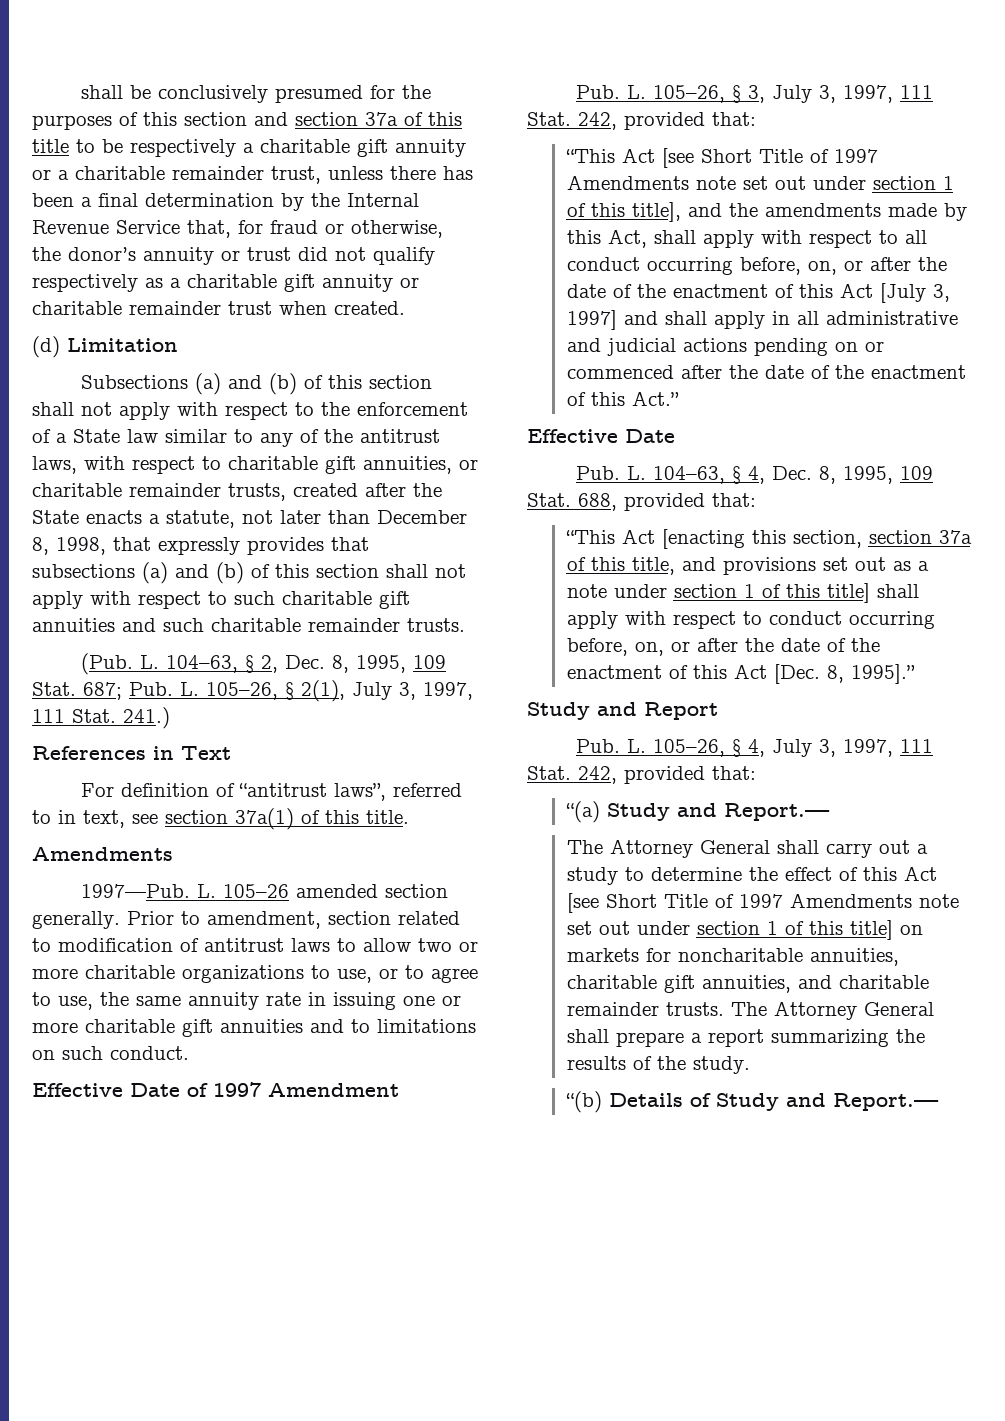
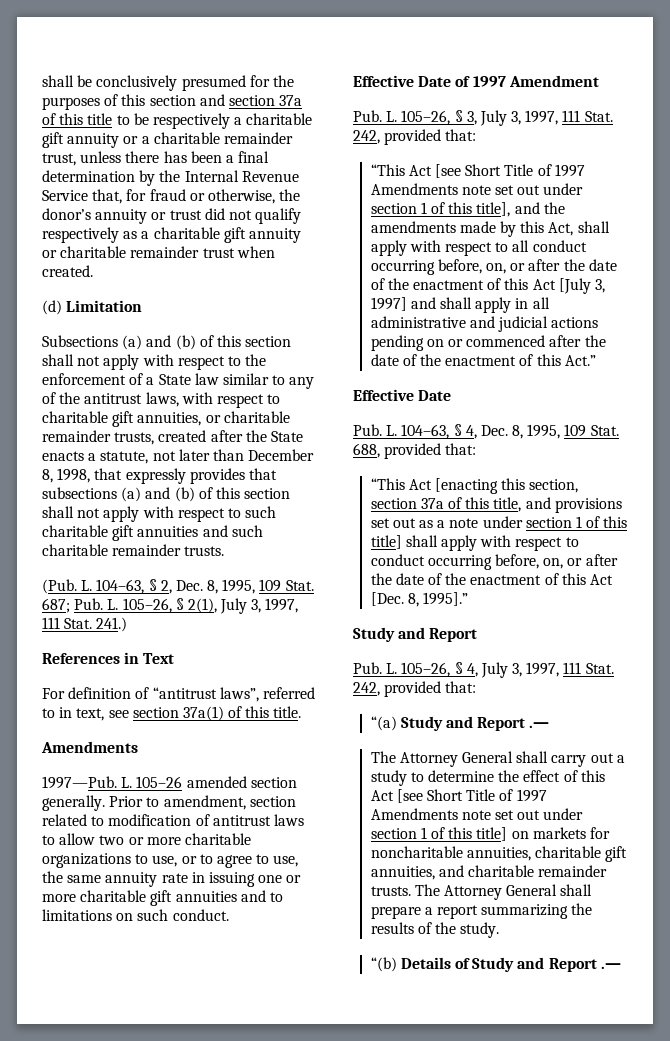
[723,803,830,821] Report.— -> [477,717,550,731] Report .—
[832,1093,939,1111] Report.— -> [548,958,621,972] Report .—

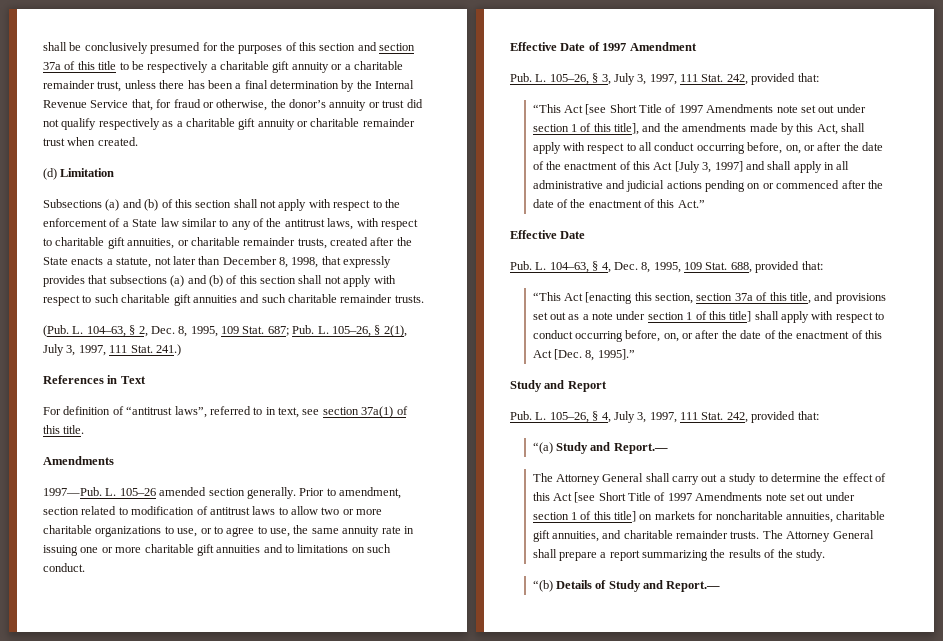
[477,717,550,731] Report .— -> [613,443,668,454] Report.—
[548,958,621,972] Report .— -> [666,581,721,592] Report.—

